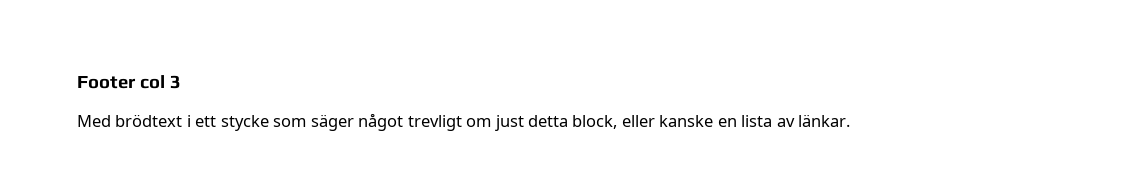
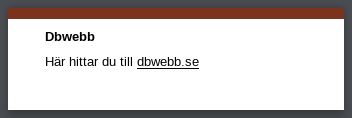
[77,75,181,89] [77,113,851,131] Footer col 3 // Med brödtext i ett stycke som säger något trevligt om just detta block, eller kanske en lista av länkar. -> [45,32,95,41] [45,57,199,66] Dbwebb // Här hittar du till dbwebb.se

